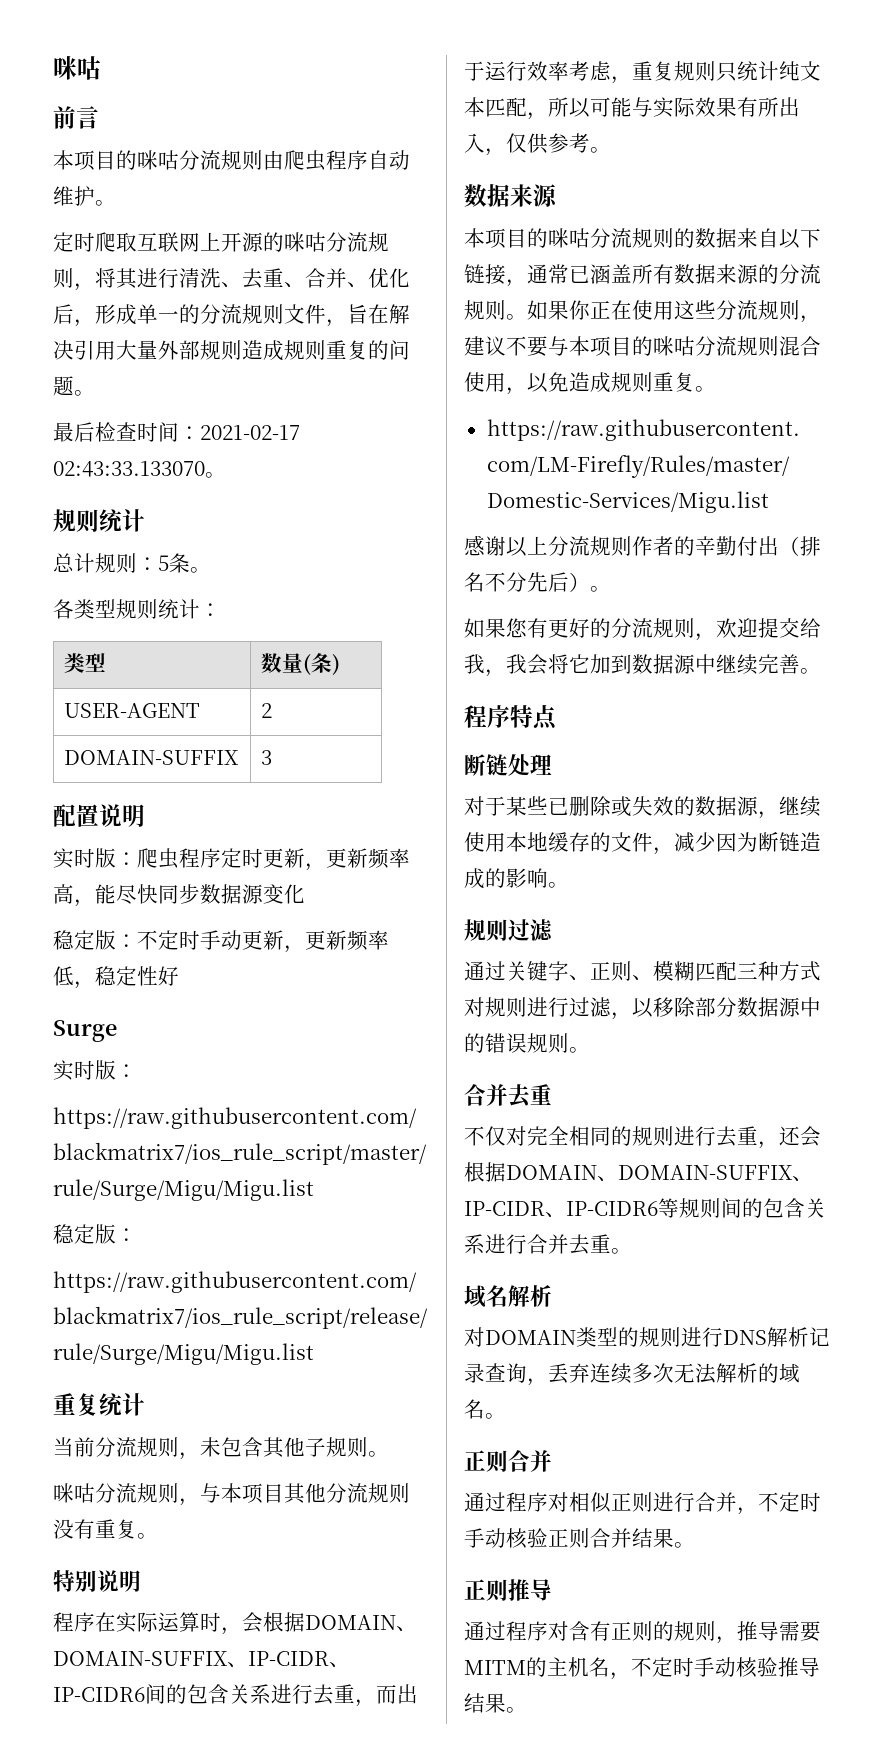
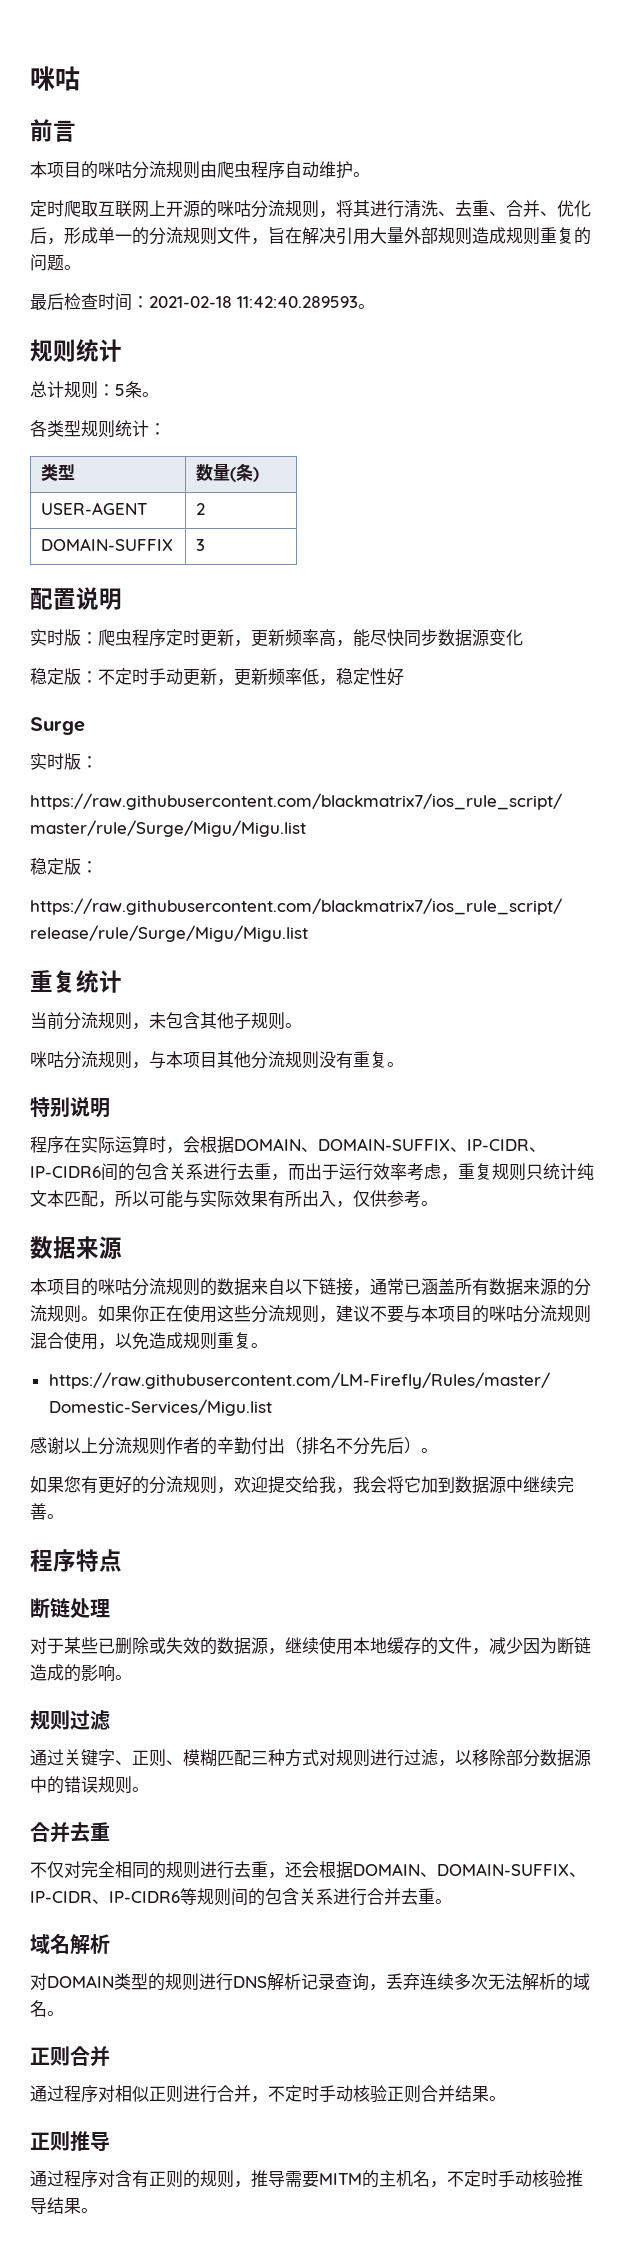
[200,425,300,440] [53,461,205,477] 2021-02-17 02:43:33.133070 -> [149,296,358,308] 2021-02-18 11:42:40.289593

